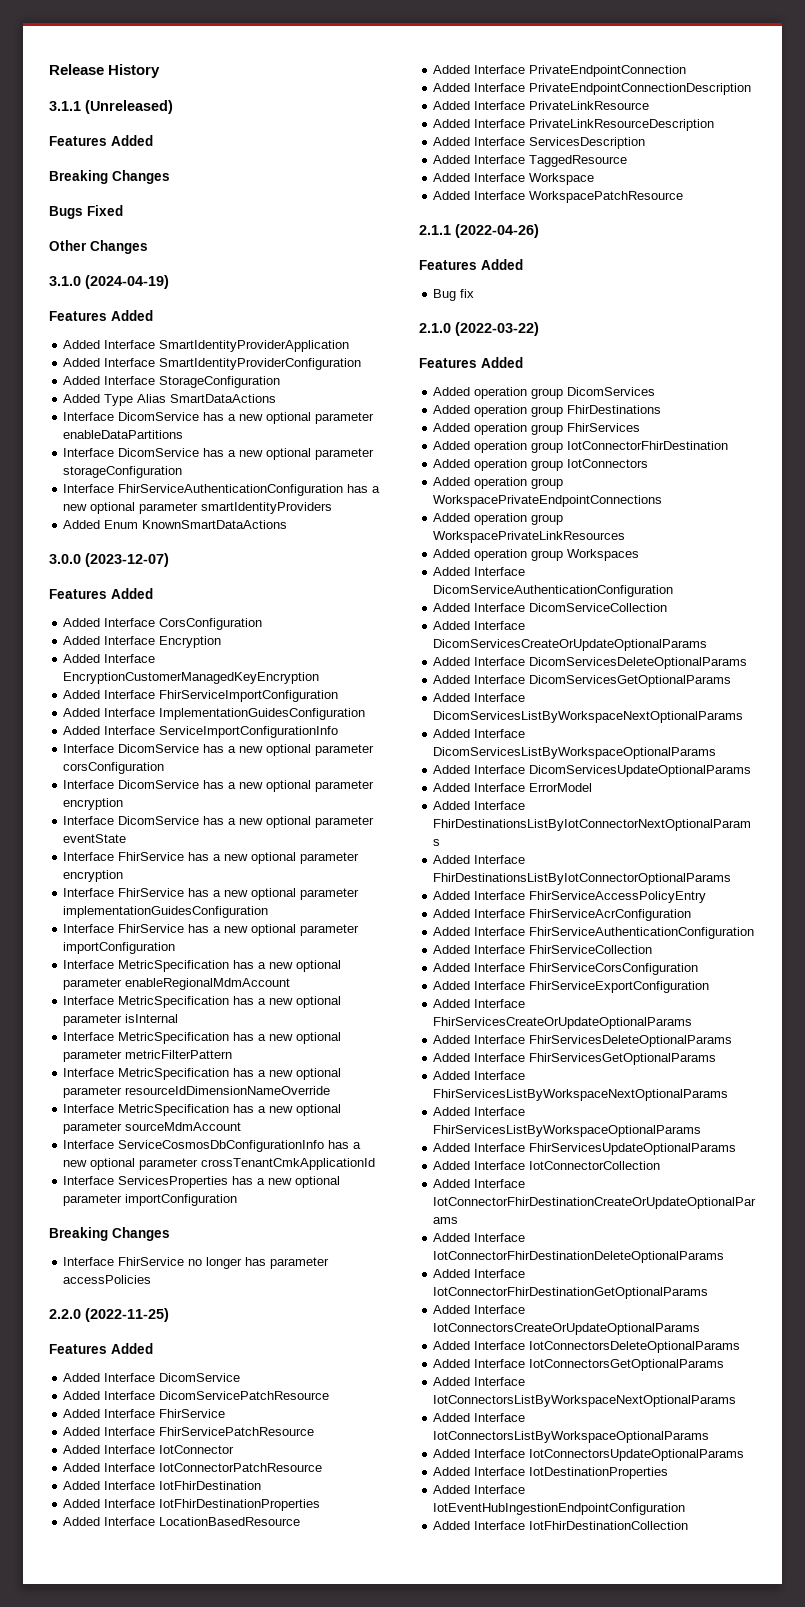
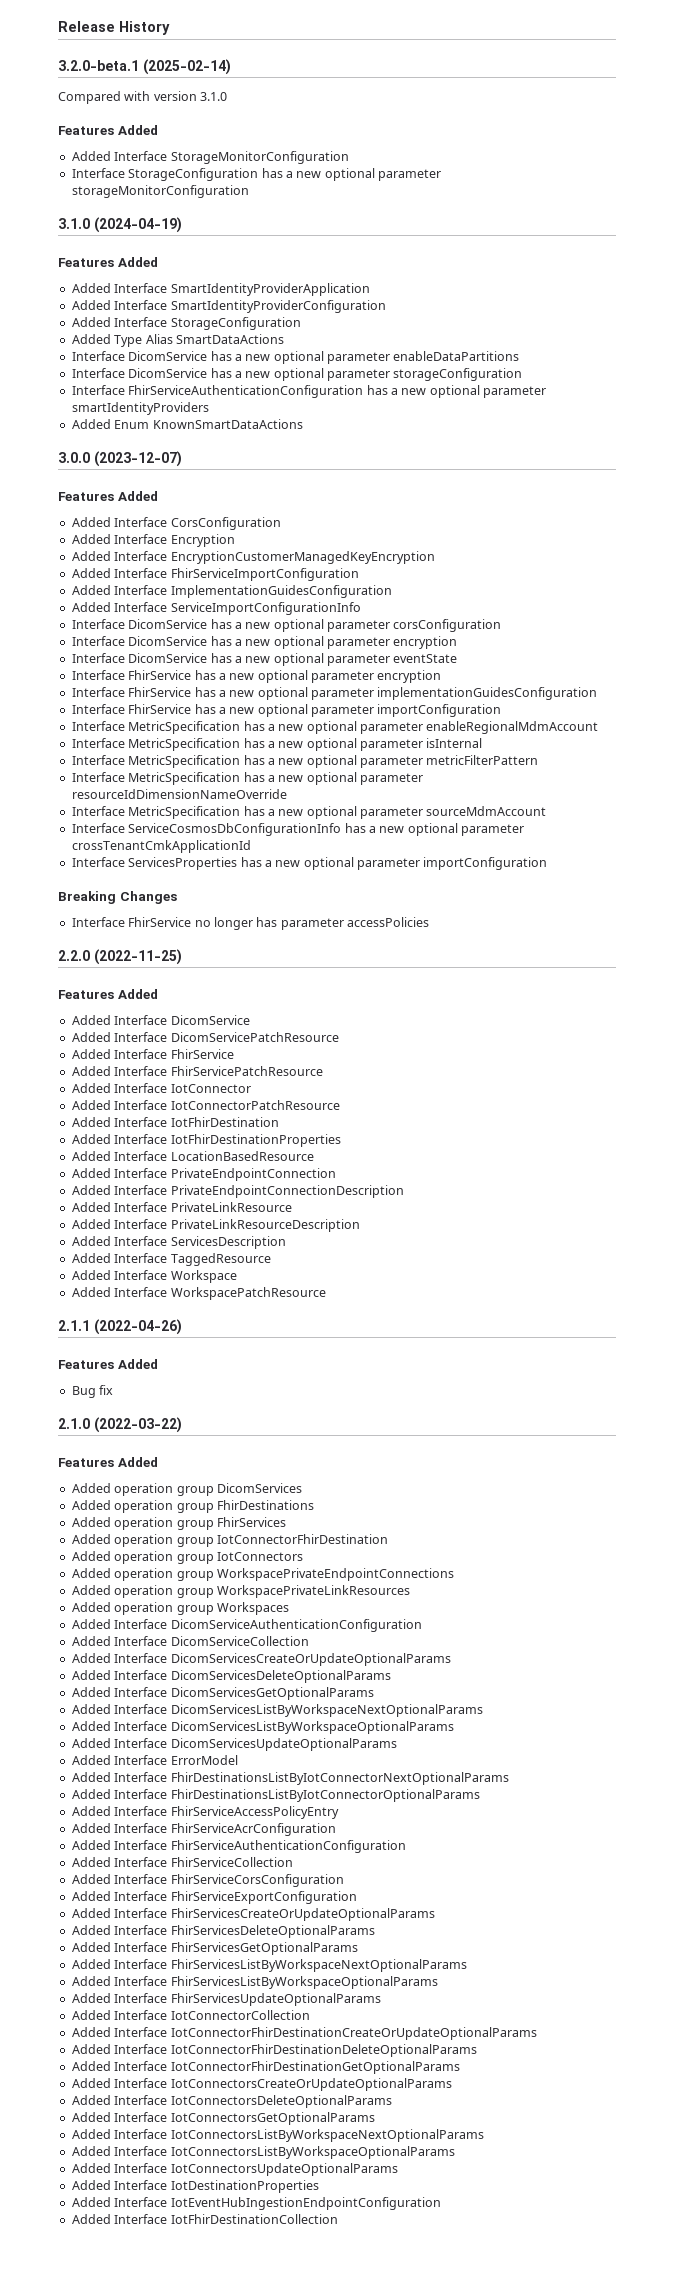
[49,100,173,114] [49,135,153,146] [49,170,170,184] [49,205,123,219] [49,240,148,254] 3.1.1 (Unreleased) // Features Added // Breaking Changes // Bugs Fixed // Other Changes -> [58,59,231,75] [58,91,228,104] [58,125,158,135] [71,151,349,164] [71,168,441,181] [71,185,249,198] 3.2.0-beta.1 (2025-02-14) // Compared with version 3.1.0 // Features Added // Added Interface StorageMonitorConfiguration // Interface StorageConfiguration has a new optional parameter storageMonitorConfiguration

